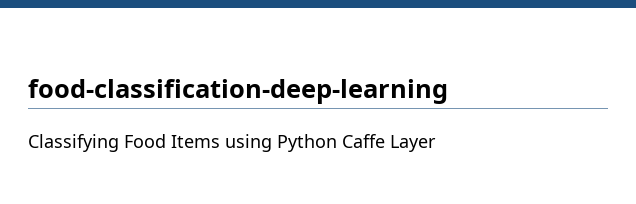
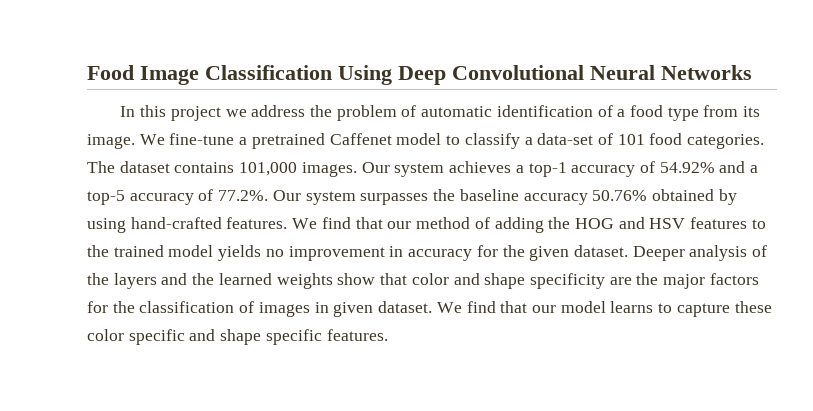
[28,79,448,104] [28,134,436,152] food-classification-deep-learning // Classifying Food Items using Python Caffe Layer -> [87,65,752,85] [120,105,761,121] [87,133,765,149] [87,161,759,177] [87,189,737,205] [87,217,766,233] [87,245,768,261] [87,273,759,289] [87,301,772,317] [87,329,388,345] Food Image Classification Using Deep Convolutional Neural Networks // In this project we address the problem of automatic identification of a food type from its image. We fine-tune a pretrained Caffenet model to classify a data-set of 101 food categories. The dataset contains 101,000 images. Our system achieves a top-1 accuracy of 54.92% and a top-5 accuracy of 77.2%. Our system surpasses the baseline accuracy 50.76% obtained by using hand-crafted features. We find that our method of adding the HOG and HSV features to the trained model yields no improvement in accuracy for the given dataset. Deeper analysis of the layers and the learned weights show that color and shape specificity are the major factors for the classification of images in given dataset. We find that our model learns to capture these color specific and shape specific features.

